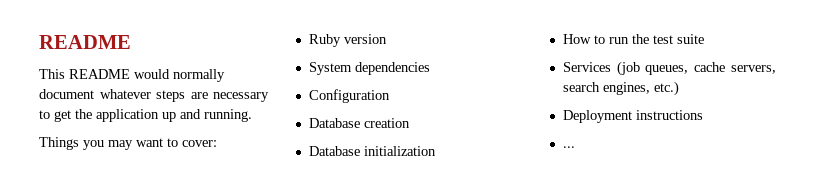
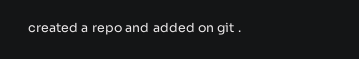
[39,35,131,49] [39,69,225,82] [39,89,269,102] [39,109,252,122] [39,137,217,150] [308,34,387,47] [308,62,430,75] [308,89,390,103] [308,118,410,128] [308,146,436,156] [562,34,704,44] [562,61,776,76] [562,81,679,96] [562,110,703,123] [562,146,575,148] README // This README would normally document whatever steps are necessary to get the application up and running. // Things you may want to cover: // Ruby version // System dependencies // Configuration // Database creation // Database initialization // How to run the test suite // Services (job queues, cache servers, search engines, etc.) // Deployment instructions // ... -> [28,22,241,35] created a repo and added on git .

